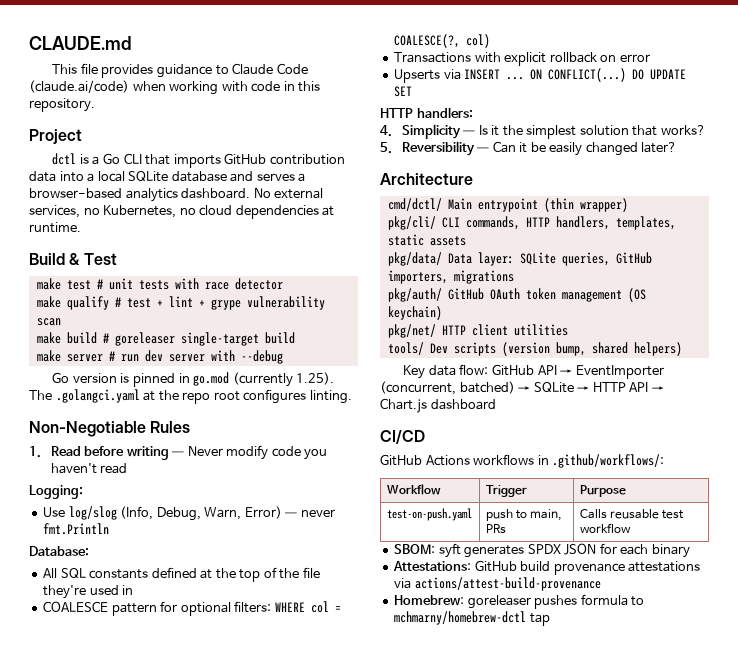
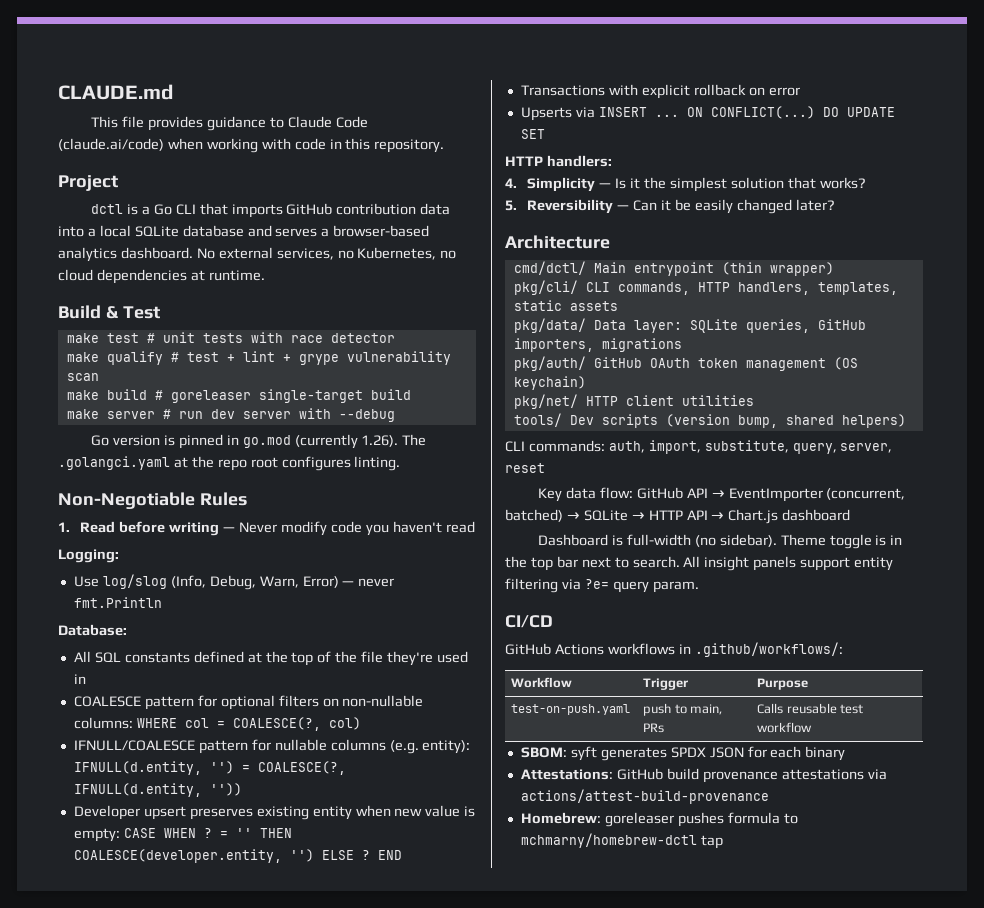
[296,372,335,385] 1.25). -> [361,435,399,447] 1.26).
[234,601,272,613] filters: -> [278,695,424,707] [73,717,133,729] filters on non-nullable columns:
(491, 41) none -> [73,739,471,754] [73,761,346,775] [73,783,242,797] [73,805,476,820] [73,828,292,842] [73,849,402,863] // IFNULL/COALESCE pattern for nullable columns (e.g. entity): IFNULL(d.entity, '') = COALESCE(?, IFNULL(d.entity, '')) // Developer upsert preserves existing entity when new value is empty: CASE WHEN ? = '' THEN COALESCE(developer.entity, '') ELSE ? END
(682, 349) none -> [505,440,893,454] [505,463,545,473] // CLI commands: auth, import, substitute, query, server, reset
(496, 404) none -> [538,534,903,549] [505,556,894,571] [505,578,699,593] // Dashboard is full-width (no sidebar). Theme toggle is in the top bar next to search. All insight panels support entity filtering via ?e= query param.

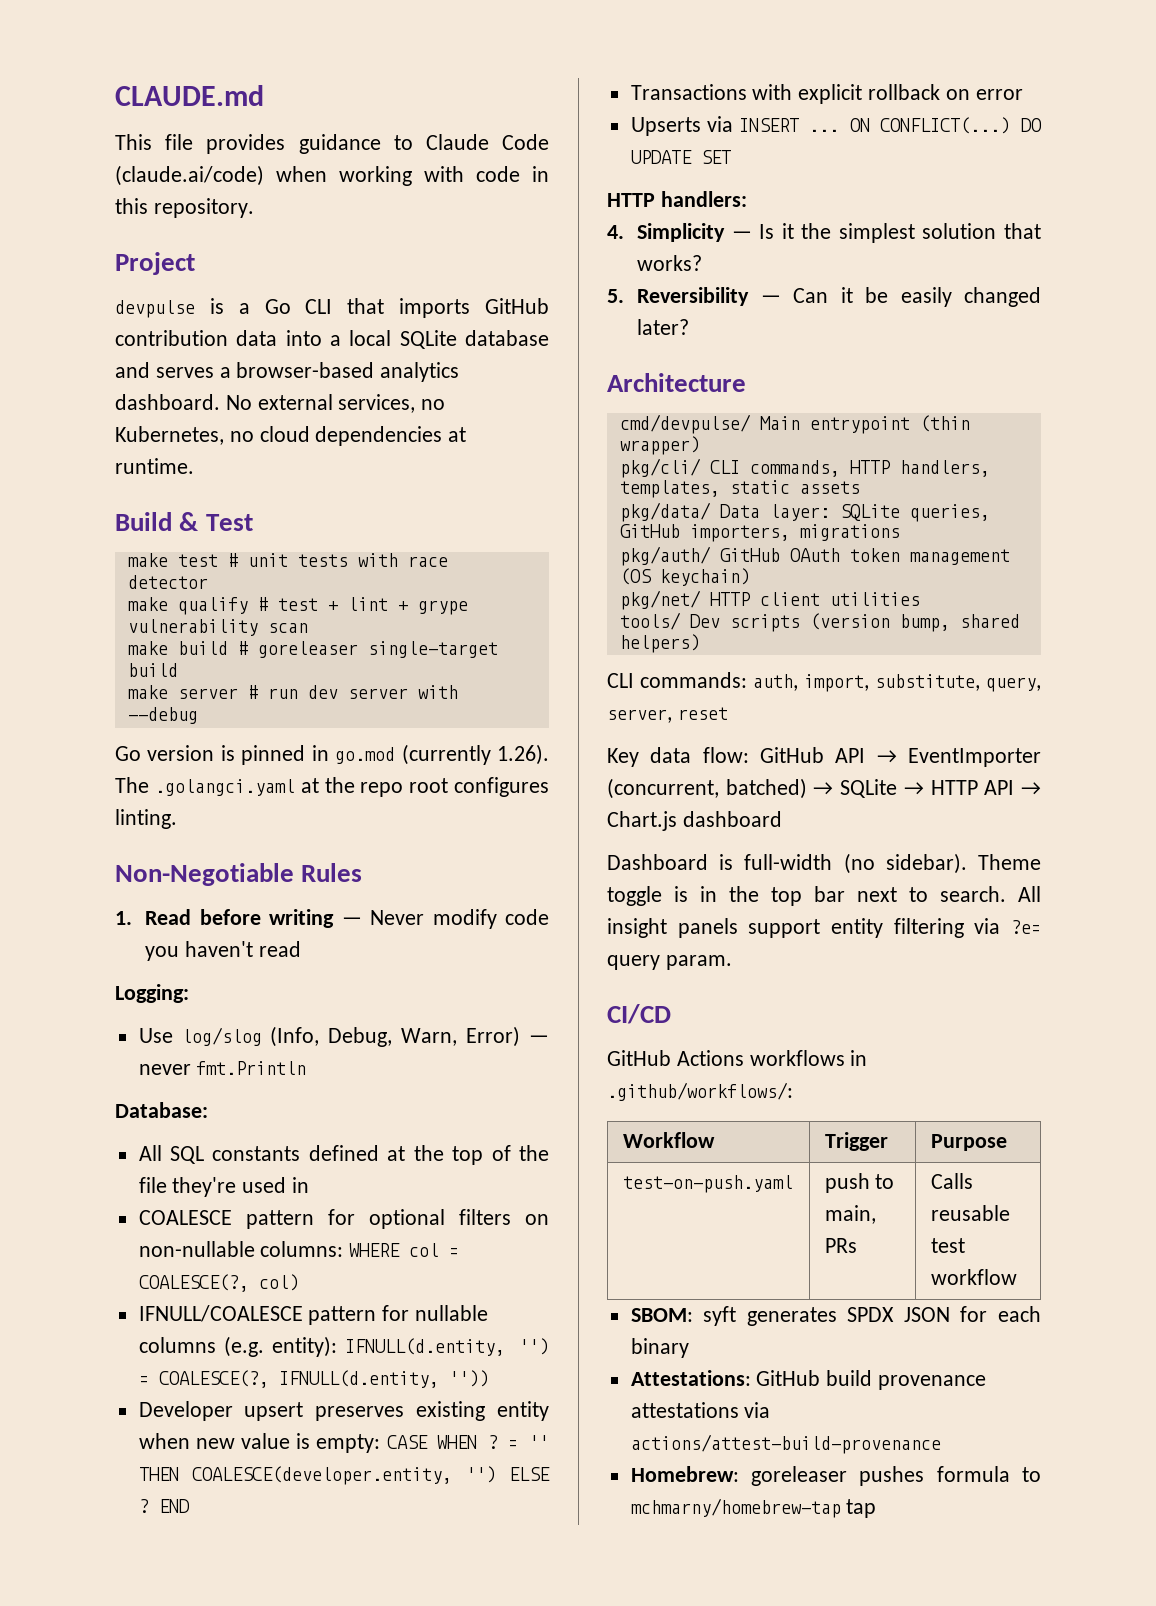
[91,204,124,214] dctl -> [115,300,195,318] devpulse
[513,261,586,275] cmd/dctl/ -> [619,414,751,434] cmd/devpulse/
[520,833,697,848] mchmarny/homebrew-dctl -> [630,1498,841,1518] mchmarny/homebrew-tap

